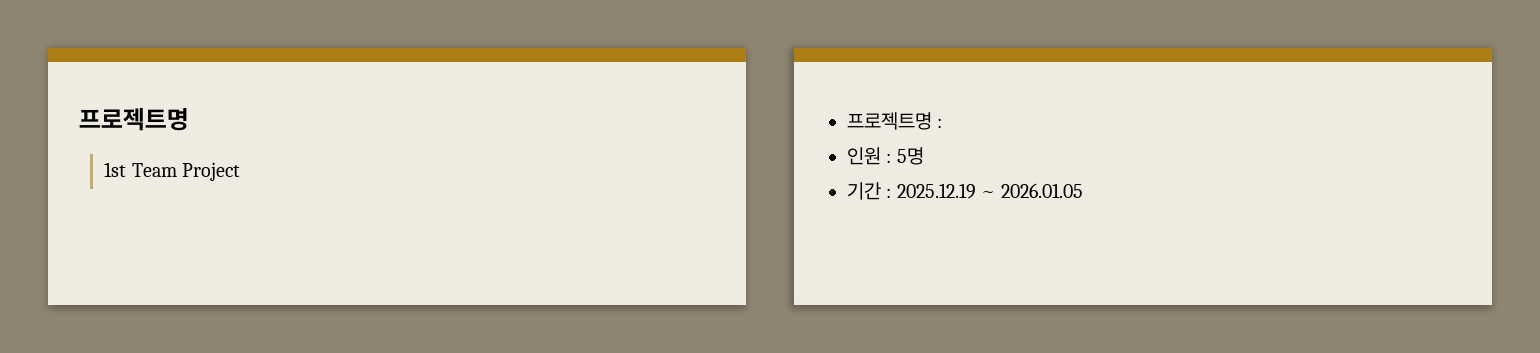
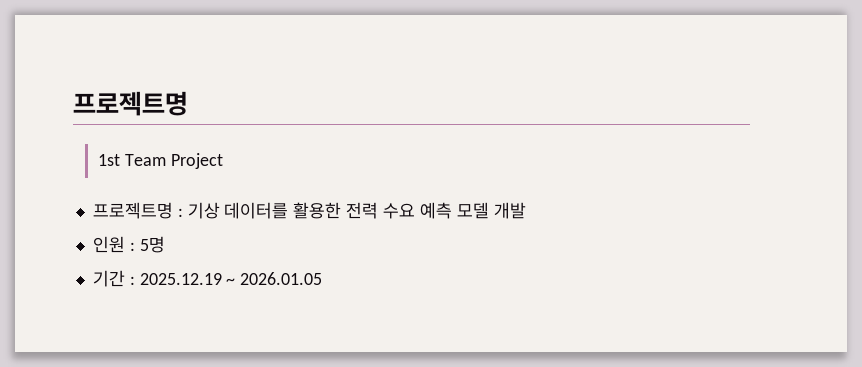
(943, 123) none -> [187,202,526,219] 기상 데이터를 활용한 전력 수요 예측 모델 개발

